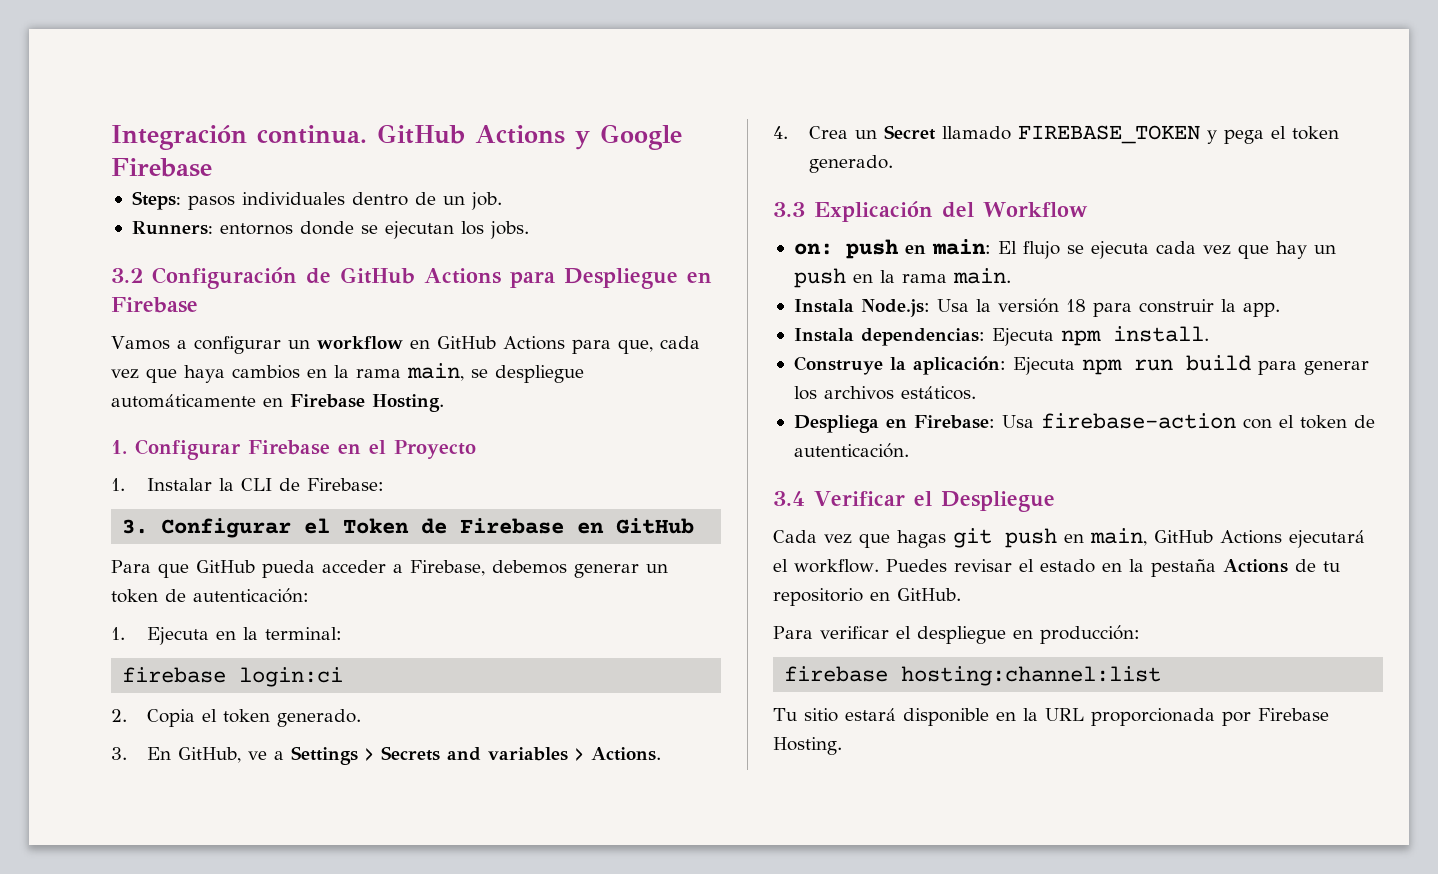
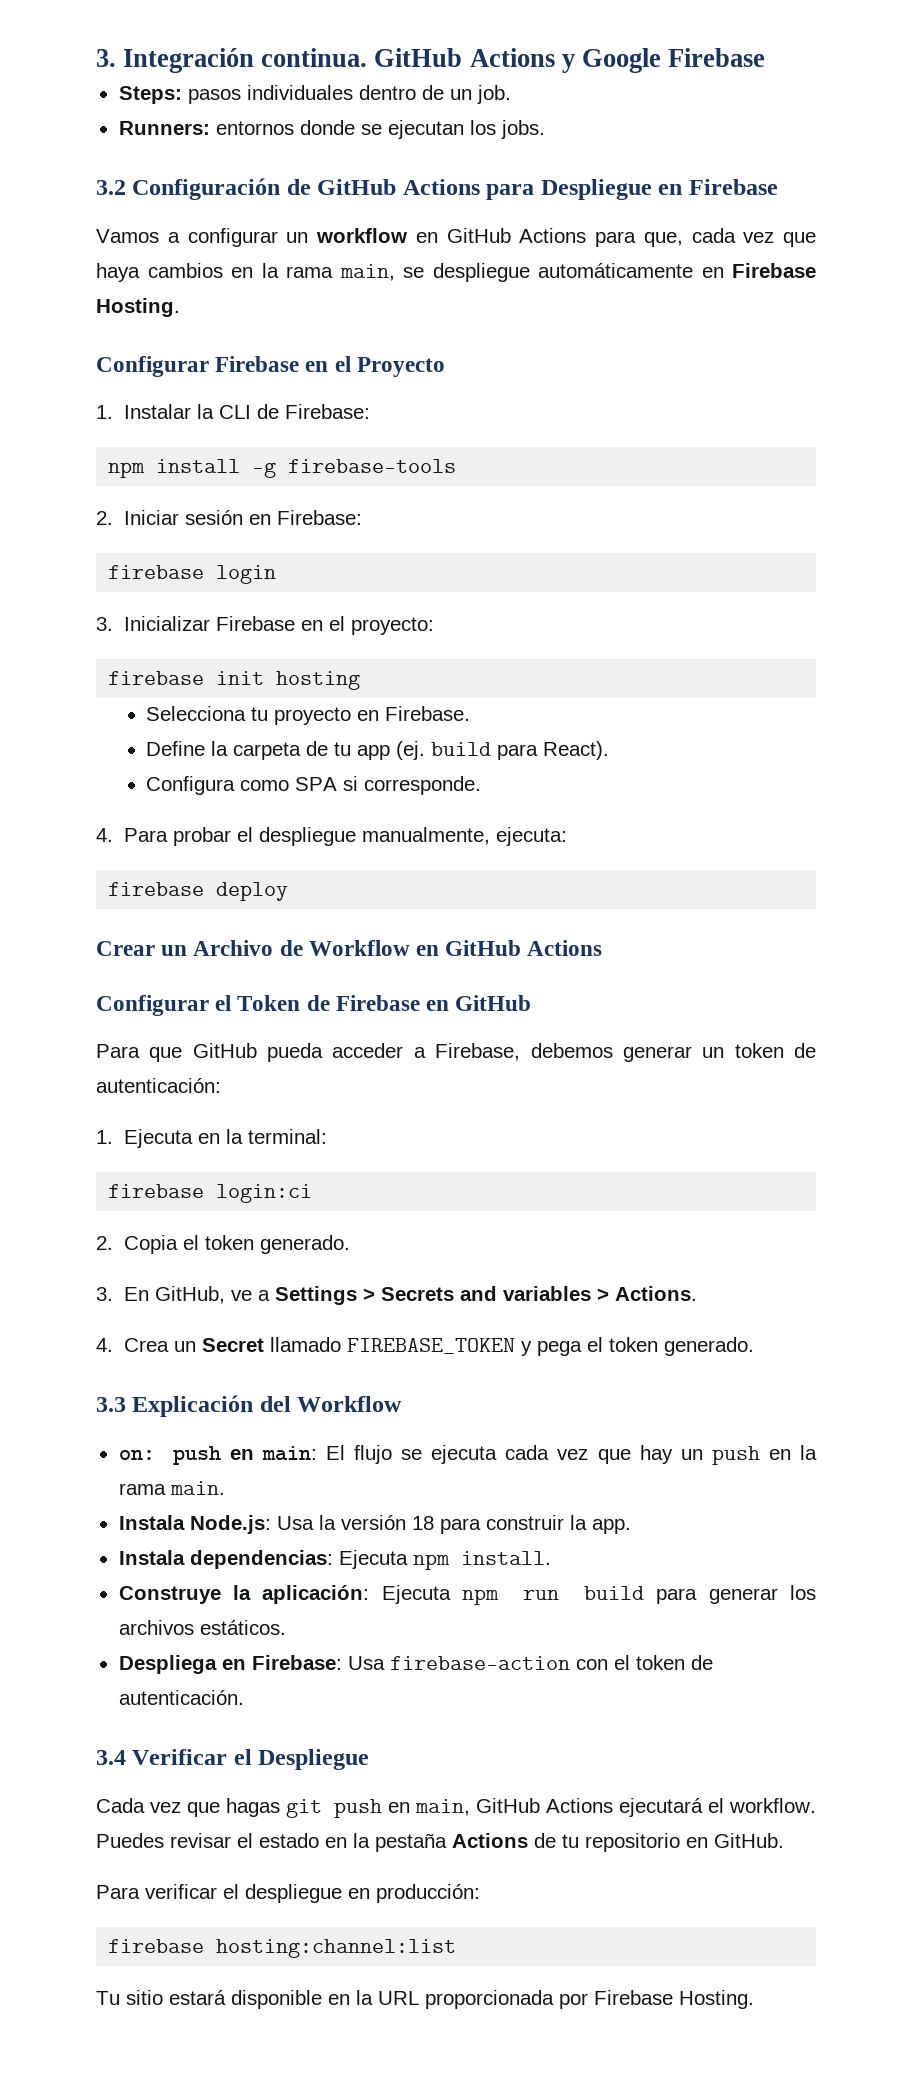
(111, 137) none -> [96,49,116,67] 3.
[111,440,127,454] 1. -> (180, 307) none
[122,519,149,534] 3. -> [108,459,457,478] [96,510,362,525] [108,565,277,584] [96,616,434,635] [108,671,361,690] [146,706,471,725] [146,741,610,760] [146,776,482,795] [96,827,567,846] [108,882,289,901] [96,940,603,956] npm install -g firebase-tools // 2. Iniciar sesión en Firebase: // firebase login // 3. Inicializar Firebase en el proyecto: // firebase init hosting // Selecciona tu proyecto en Firebase. // Define la carpeta de tu app (ej. build para React). // Configura como SPA si corresponde. // 4. Para probar el despliegue manualmente, ejecuta: // firebase deploy // Crear un Archivo de Workflow en GitHub Actions //

